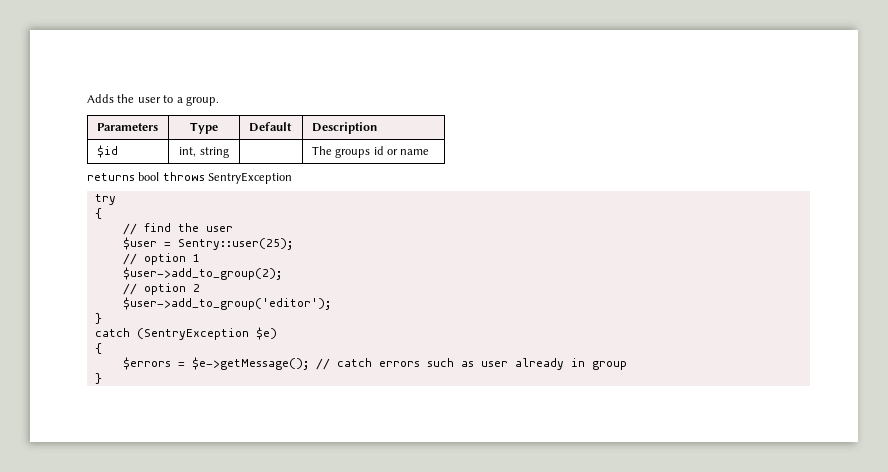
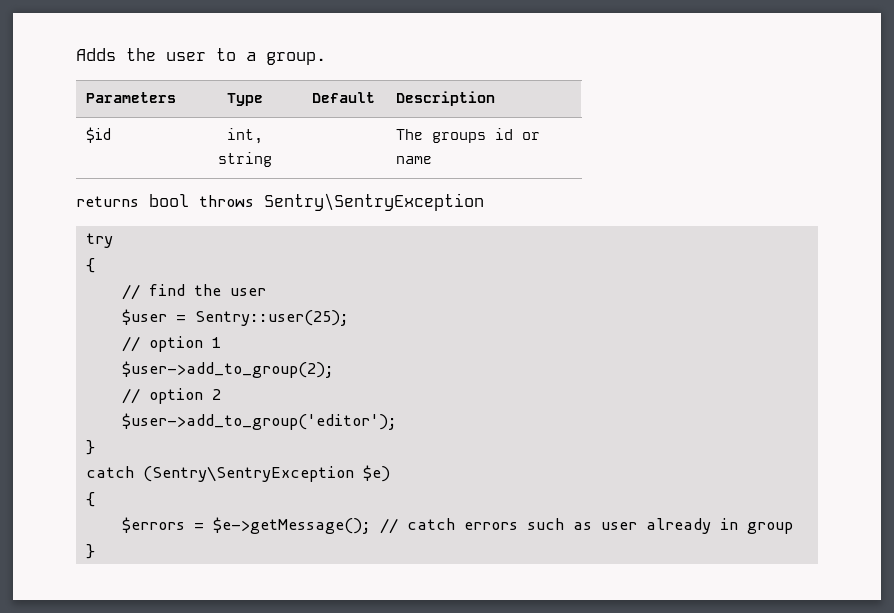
[208,172,293,184] SentryException -> [264,193,484,211] Sentry\SentryException
[136,328,249,340] (SentryException -> [142,466,354,482] (Sentry\SentryException

